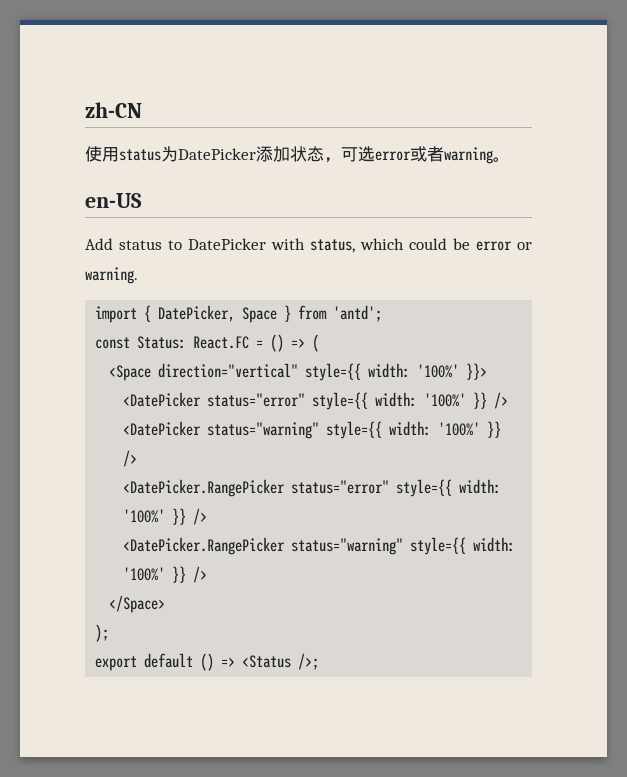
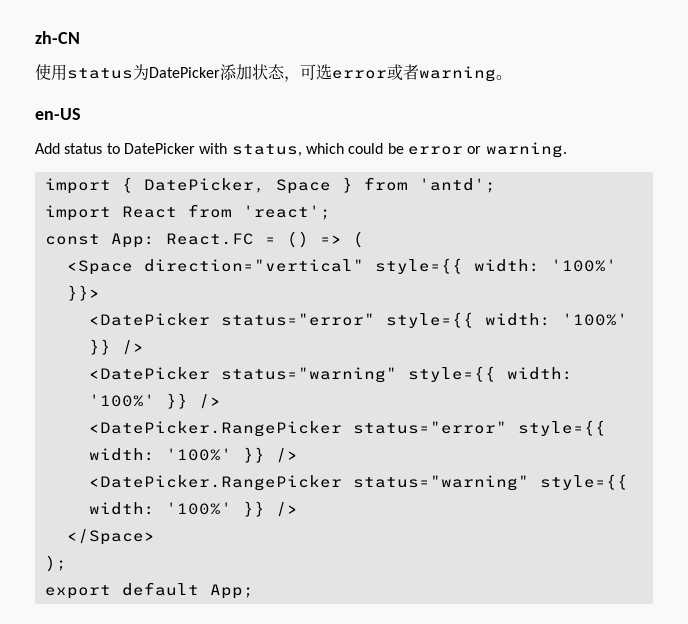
(383, 313) none -> [44,204,331,221] // import React from 'react';
[137,336,187,349] Status: -> [110,233,155,248] App:
[200,653,320,671] () => <Status />; -> [209,584,254,599] App;

